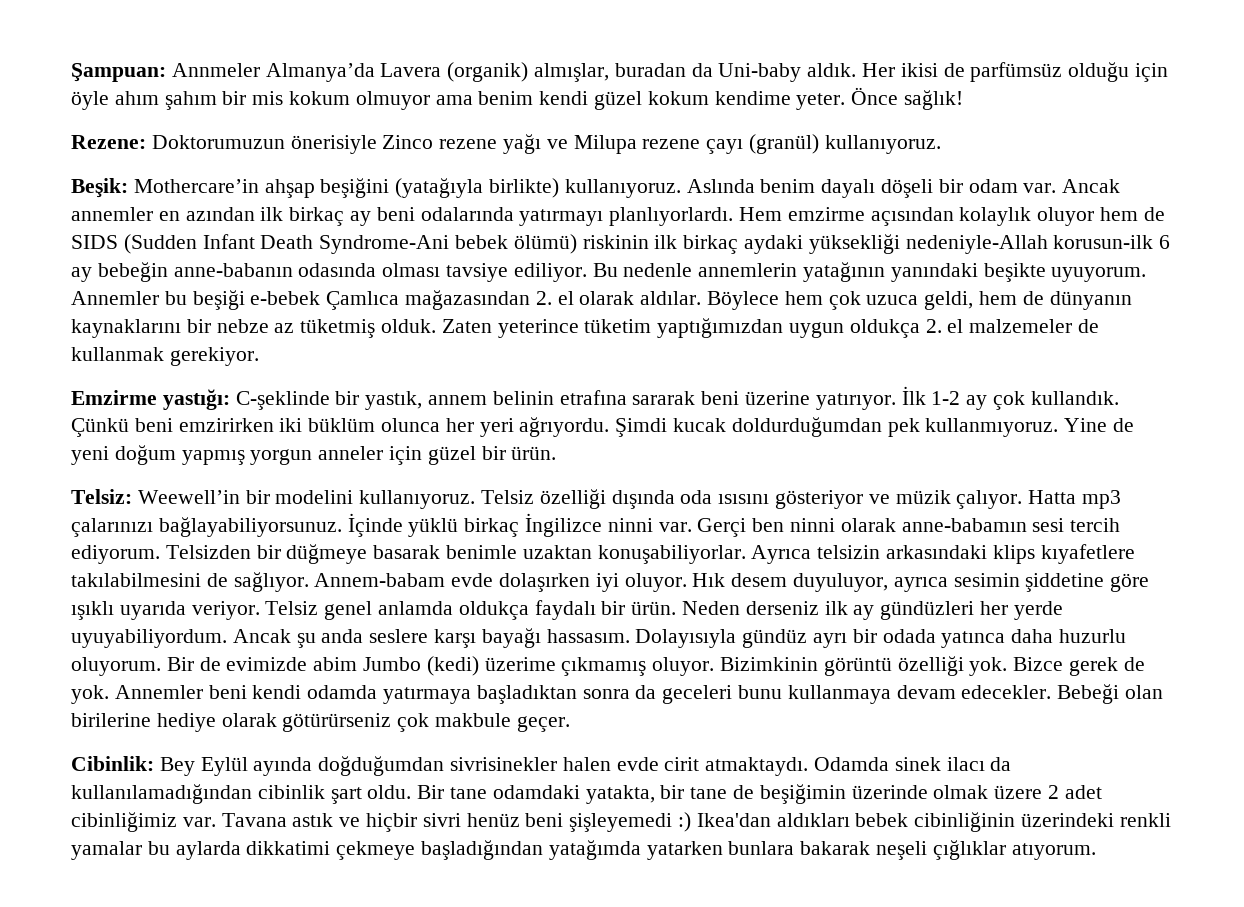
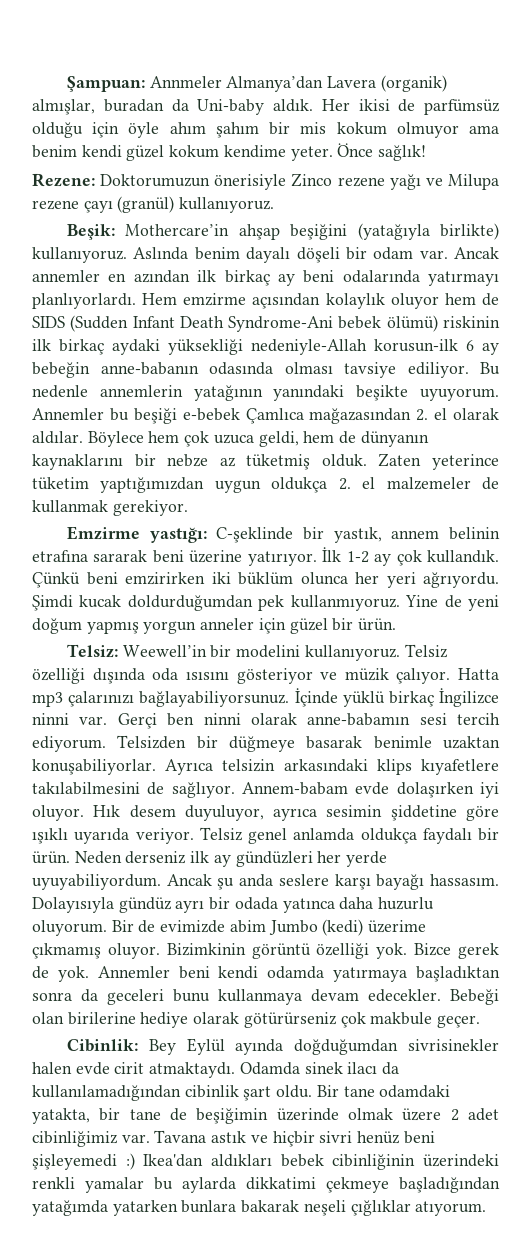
[265,63,375,82] Almanya’da -> [226,76,324,92] Almanya’dan

